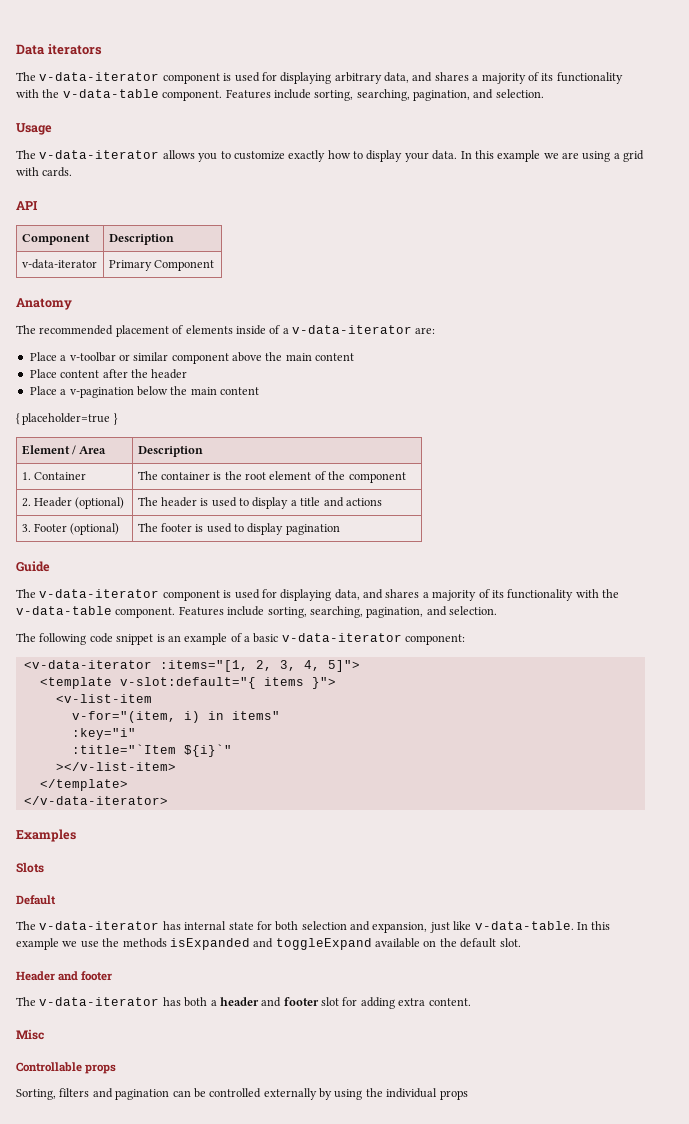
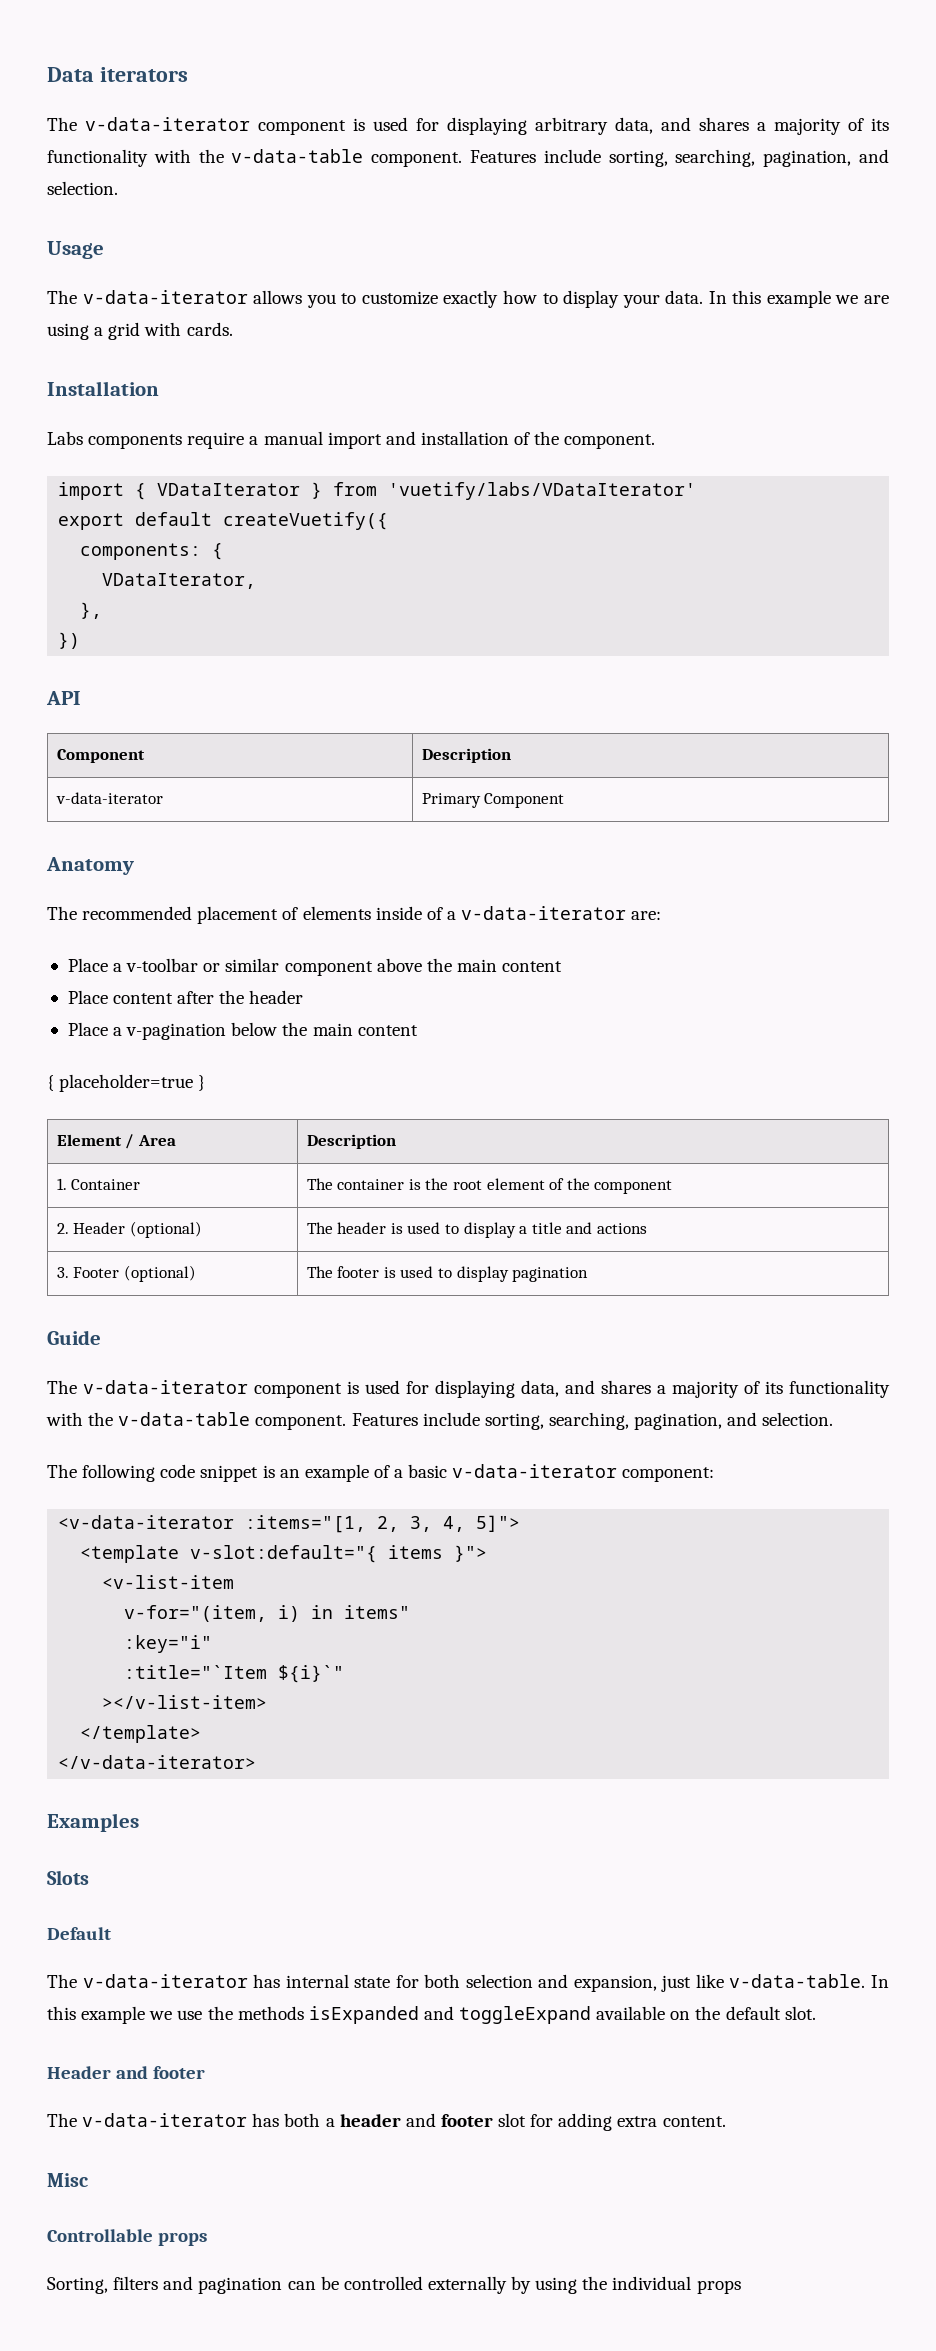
(73, 172) none -> [47,381,159,396] [47,431,656,449] [58,482,697,500] [58,512,389,530] [80,543,224,560] [102,573,257,589] [80,602,103,619] [58,632,81,649] // Installation // Labs components require a manual import and installation of the component. // import { VDataIterator } from 'vuetify/labs/VDataIterator' // export default createVuetify({ // components: { // VDataIterator, // }, // })

